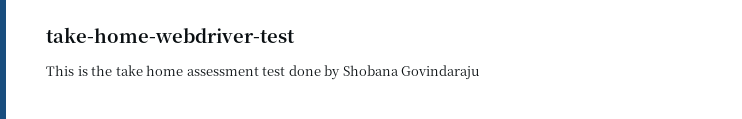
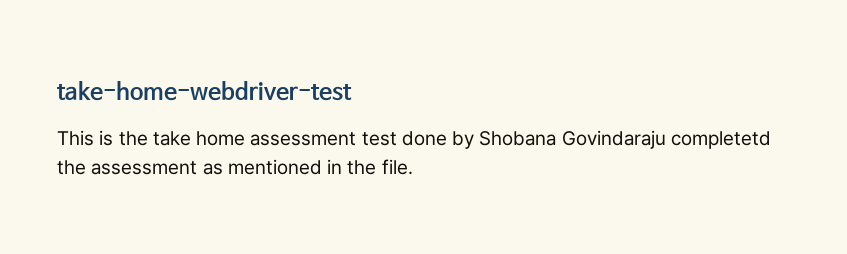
(480, 72) none -> [670,131,771,149] [57,159,413,175] completetd the assessment as mentioned in the file.

